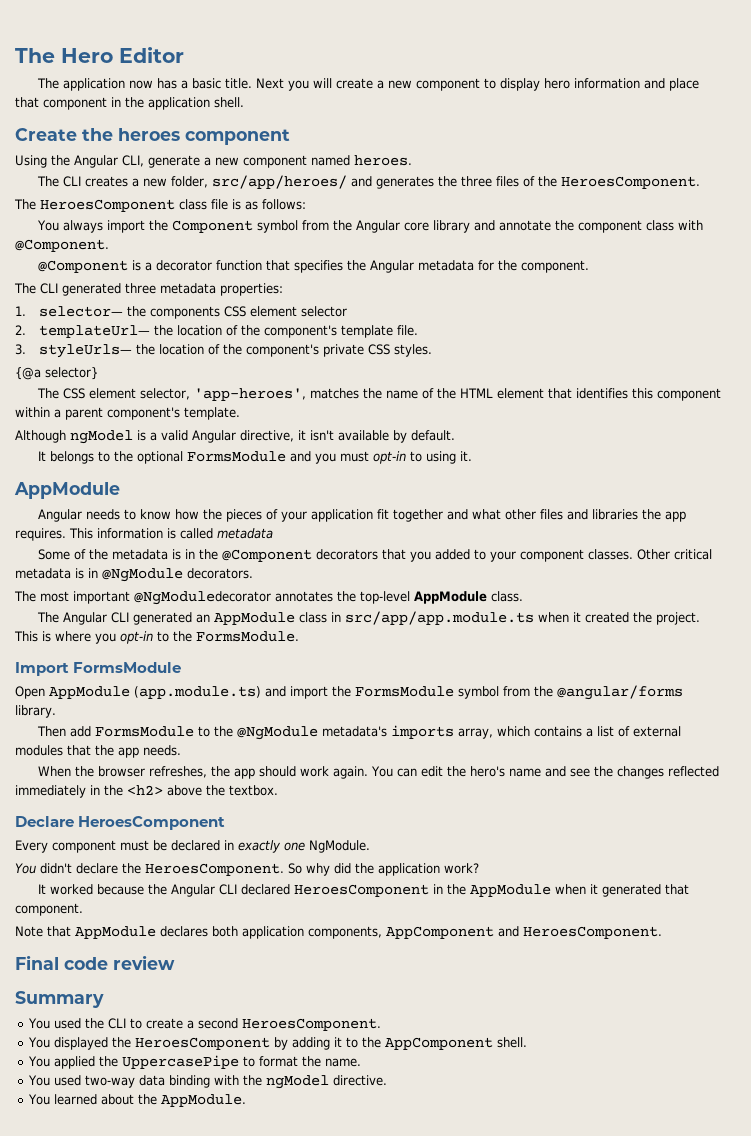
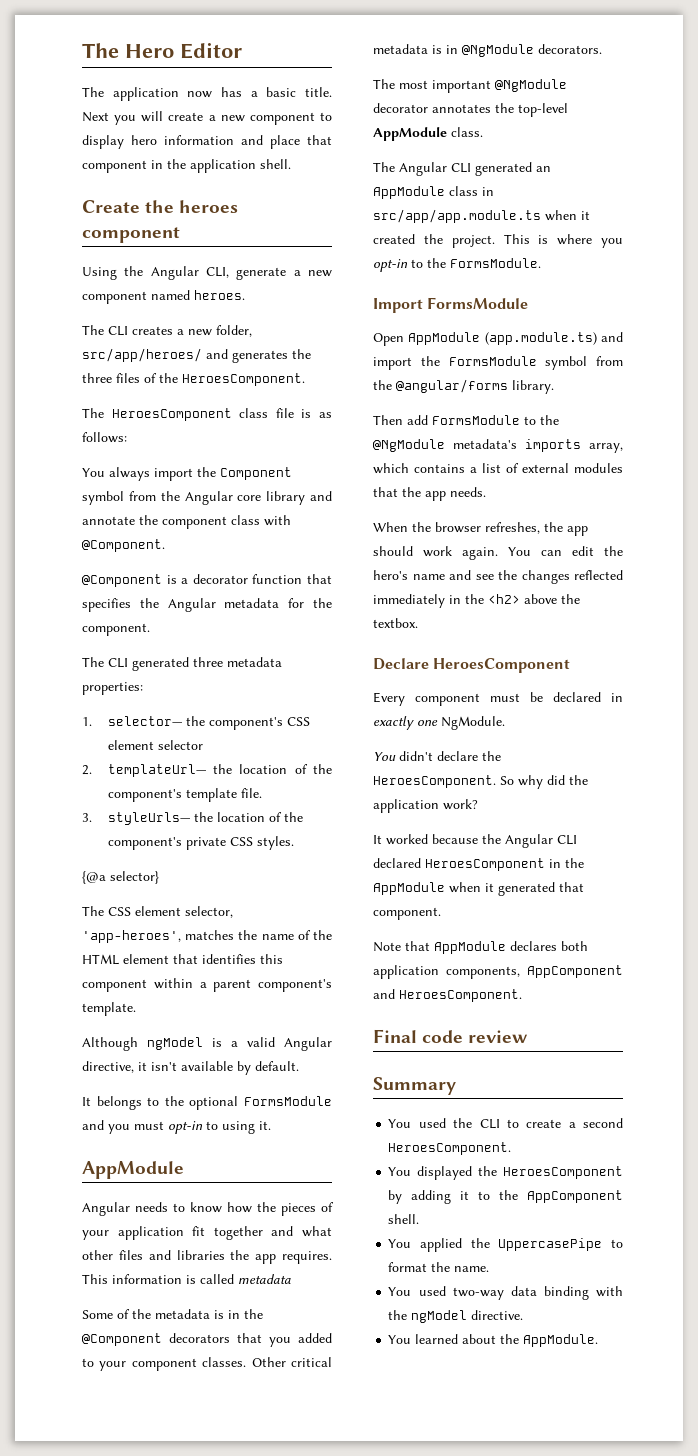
[149,306,220,319] components -> [208,717,283,730] component's
[134,591,271,605] @NgModuledecorator -> [495,79,567,92] [373,103,428,113] @NgModule decorator

